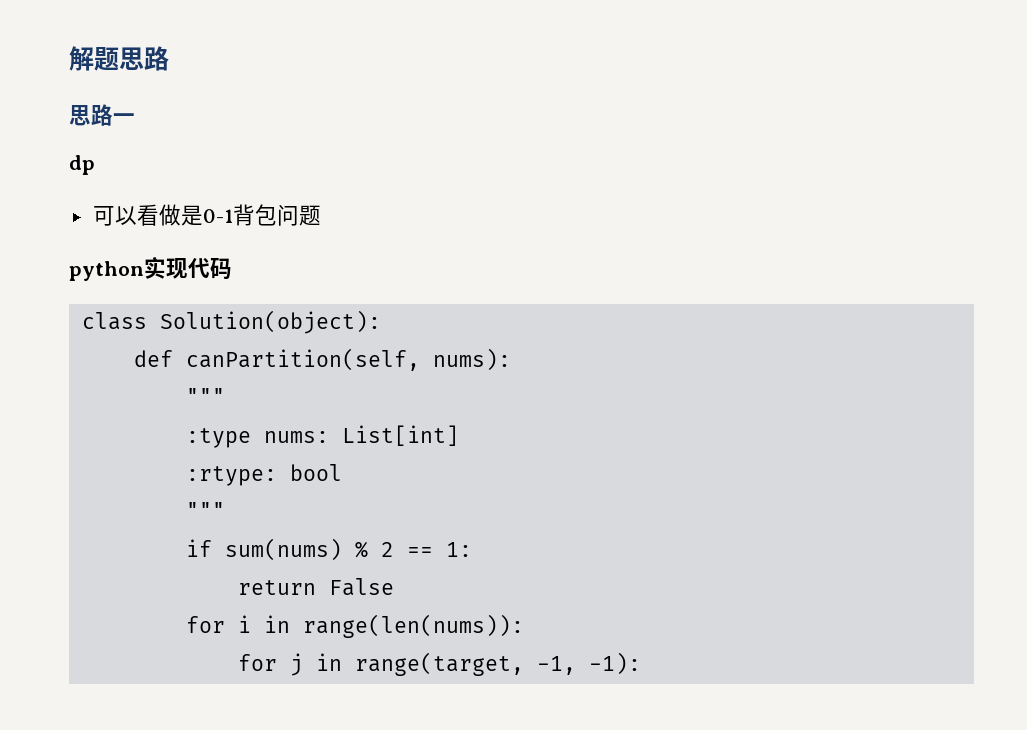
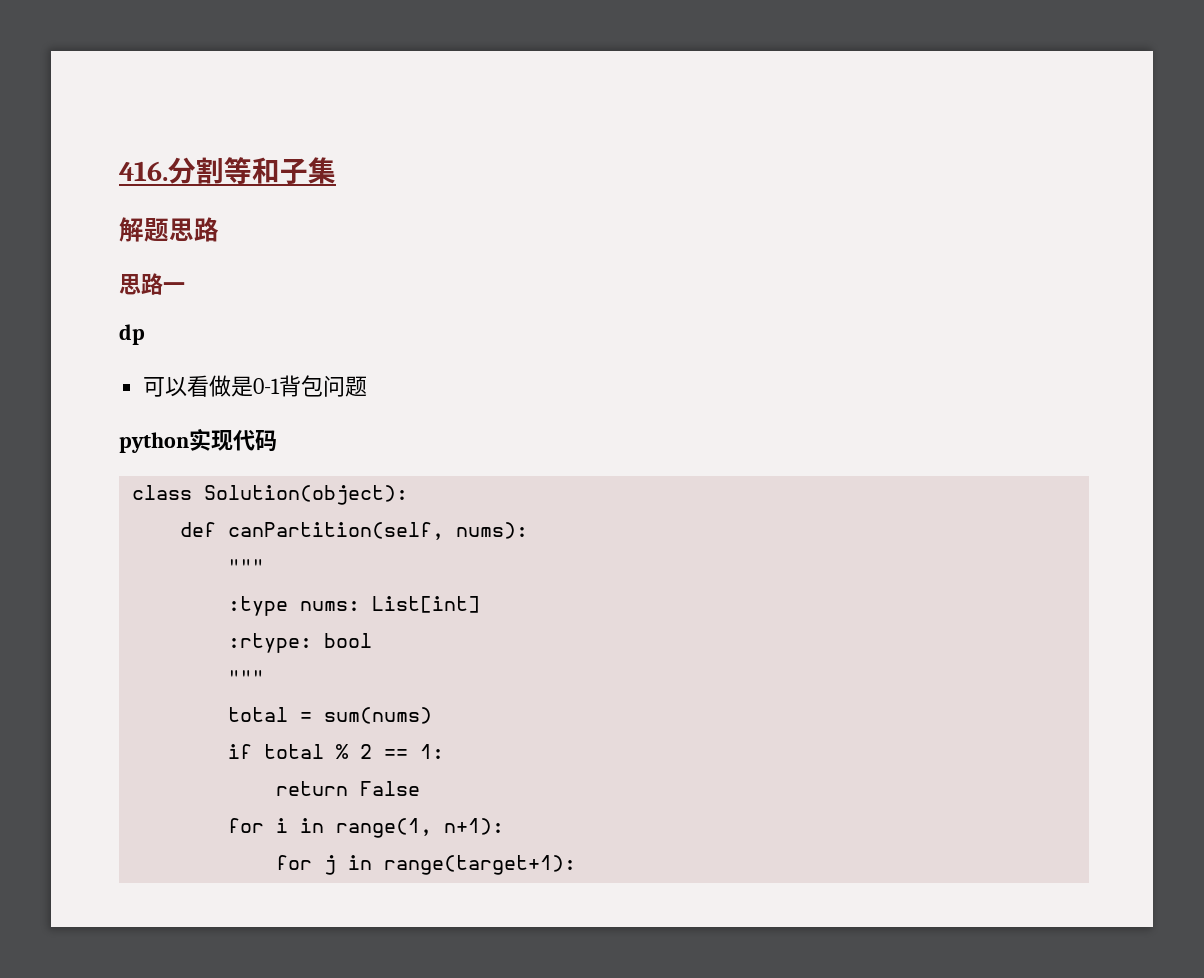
(69, 58) none -> [119,157,336,185] 416.分割等和子集 //
(225, 510) none -> [228,707,433,724] // total = sum(nums)
[224,538,342,561] sum(nums) -> [264,744,325,759] total
[302,614,524,638] range(len(nums)): -> [336,818,505,838] range(1, n+1):
[354,652,641,676] range(target, -1, -1): -> [384,855,577,875] range(target+1):

